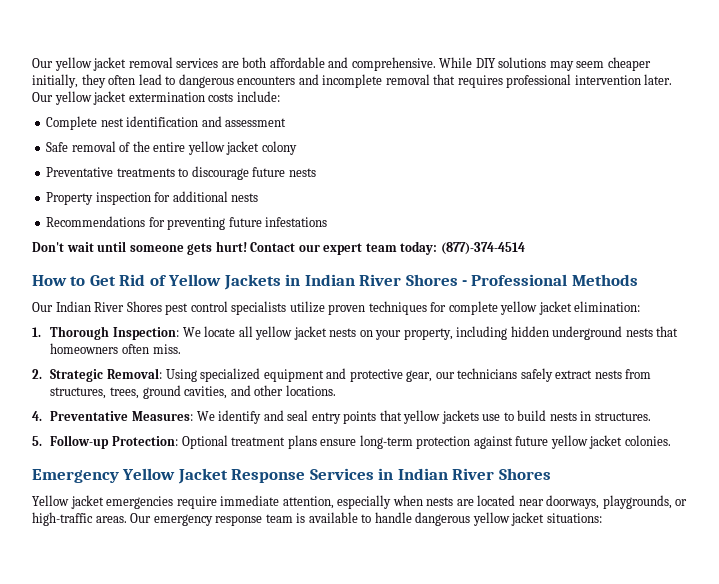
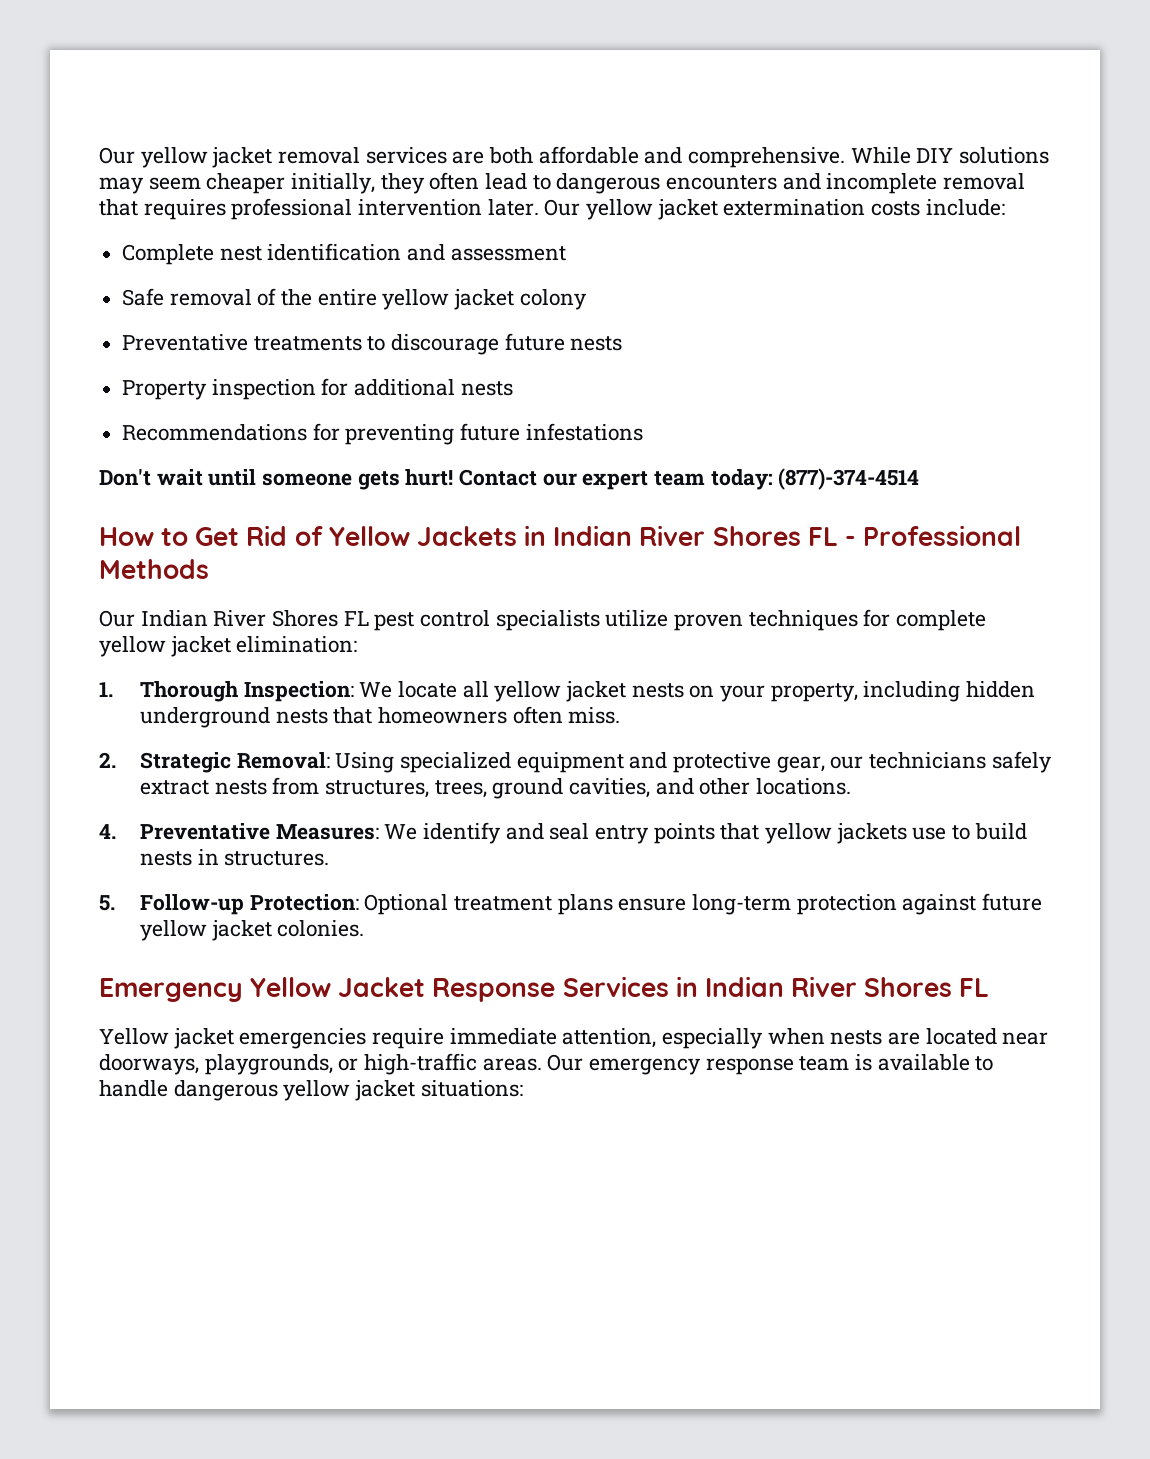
(458, 280) none -> [807,527,838,546] FL
(162, 306) none -> [343,611,369,626] FL
(551, 474) none -> [959,978,990,997] FL

